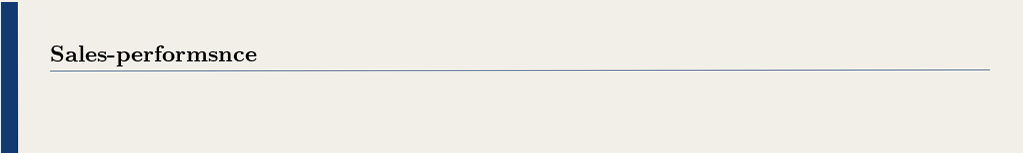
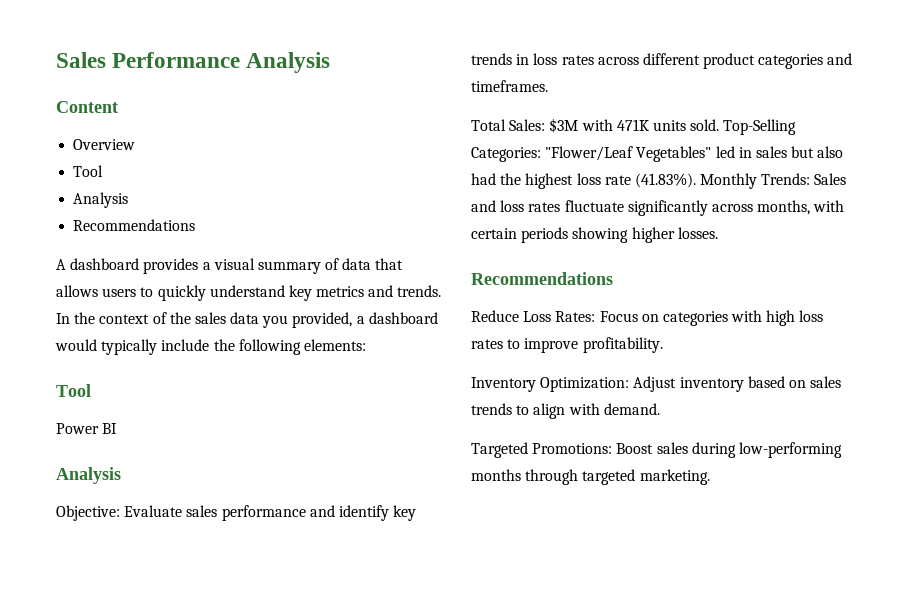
[49,45,257,67] Sales-performsnce -> [56,52,331,73] [56,101,118,113] [73,139,136,150] [73,165,104,177] [73,192,129,208] [73,219,196,231] [56,258,404,274] [56,285,442,301] [56,312,438,328] [55,339,366,355] [56,384,91,397] [56,423,118,434] [56,467,121,484] [56,505,417,521] [471,53,853,69] [471,80,548,92] [471,118,797,135] [471,146,844,162] [471,173,847,189] [471,200,845,216] [471,227,718,243] [471,272,613,285] [471,310,824,326] [471,337,663,353] [471,376,842,392] [471,403,660,419] [471,442,842,458] [471,469,710,485] Sales Performance Analysis // Content // Overview // Tool // Analysis // Recommendations // A dashboard provides a visual summary of data that allows users to quickly understand key metrics and trends. In the context of the sales data you provided, a dashboard would typically include the following elements: // Tool // Power BI // Analysis // Objective: Evaluate sales performance and identify key trends in loss rates across different product categories and timeframes. // Total Sales: $3M with 471K units sold. Top-Selling Categories: "Flower/Leaf Vegetables" led in sales but also had the highest loss rate (41.83%). Monthly Trends: Sales and loss rates fluctuate significantly across months, with certain periods showing higher losses. // Recommendations // Reduce Loss Rates: Focus on categories with high loss rates to improve profitability. // Inventory Optimization: Adjust inventory based on sales trends to align with demand. // Targeted Promotions: Boost sales during low-performing months through targeted marketing.

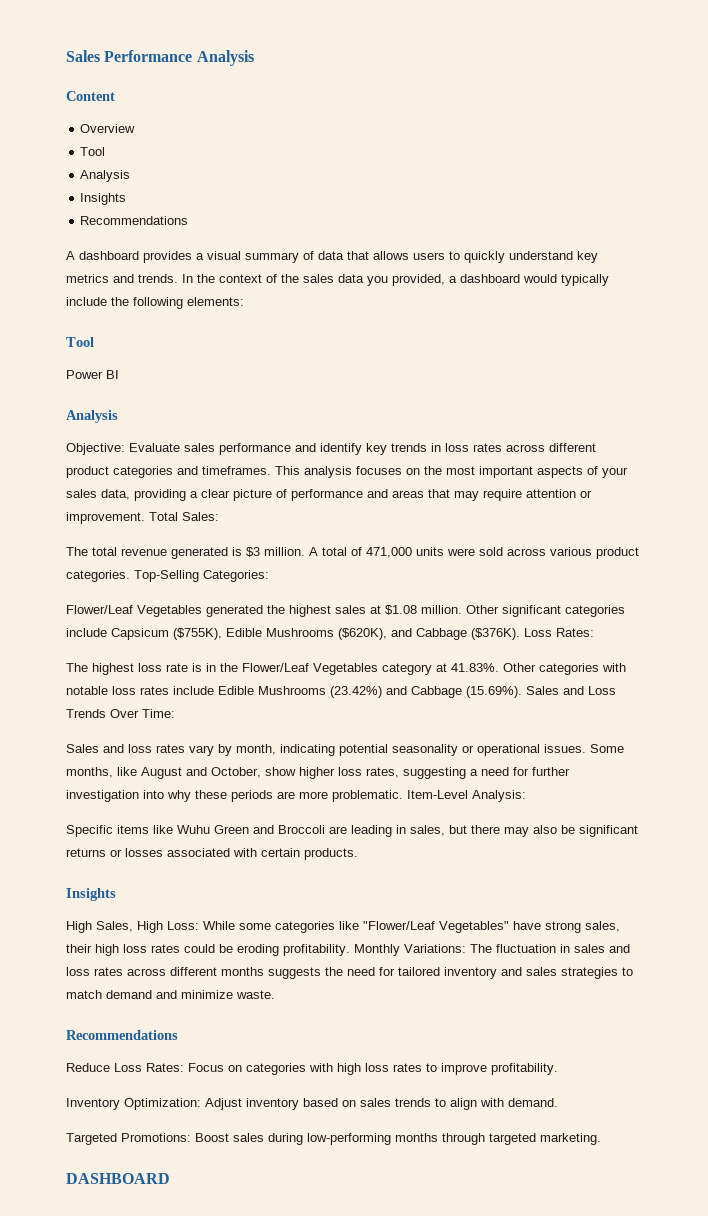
(129, 200) none -> [80,193,127,205] // Insights
[471,118,797,135] [471,146,844,162] [471,173,847,189] [471,200,845,216] [471,227,718,243] // Total Sales: $3M with 471K units sold. Top-Selling Categories: "Flower/Leaf Vegetables" led in sales but also had the highest loss rate (41.83%). Monthly Trends: Sales and loss rates fluctuate significantly across months, with certain periods showing higher losses. -> [275,466,628,478] [66,489,592,501] [66,512,219,524] [66,547,639,559] [66,570,269,582] [66,605,625,617] [66,628,594,640] [66,663,626,675] [66,686,616,698] [66,709,175,718] [66,744,624,756] [66,767,570,779] [66,790,526,802] [66,825,638,837] [66,848,358,860] [66,888,116,901] [66,921,620,933] [66,944,630,956] [66,967,633,979] [66,990,275,999] This analysis focuses on the most important aspects of your sales data, providing a clear picture of performance and areas that may require attention or improvement. Total Sales: // The total revenue generated is $3 million. A total of 471,000 units were sold across various product categories. Top-Selling Categories: // Flower/Leaf Vegetables generated the highest sales at $1.08 million. Other significant categories include Capsicum ($755K), Edible Mushrooms ($620K), and Cabbage ($376K). Loss Rates: // The highest loss rate is in the Flower/Leaf Vegetables category at 41.83%. Other categories with notable loss rates include Edible Mushrooms (23.42%) and Cabbage (15.69%). Sales and Loss Trends Over Time: // Sales and loss rates vary by month, indicating potential seasonality or operational issues. Some months, like August and October, show higher loss rates, suggesting a need for further investigation into why these periods are more problematic. Item-Level Analysis: // Specific items like Wuhu Green and Broccoli are leading in sales, but there may also be significant returns or losses associated with certain products. // Insights // High Sales, High Loss: While some categories like "Flower/Leaf Vegetables" have strong sales, their high loss rates could be eroding profitability. Monthly Variations: The fluctuation in sales and loss rates across different months suggests the need for tailored inventory and sales strategies to match demand and minimize waste.
(710, 477) none -> [66,1173,170,1184] // DASHBOARD

